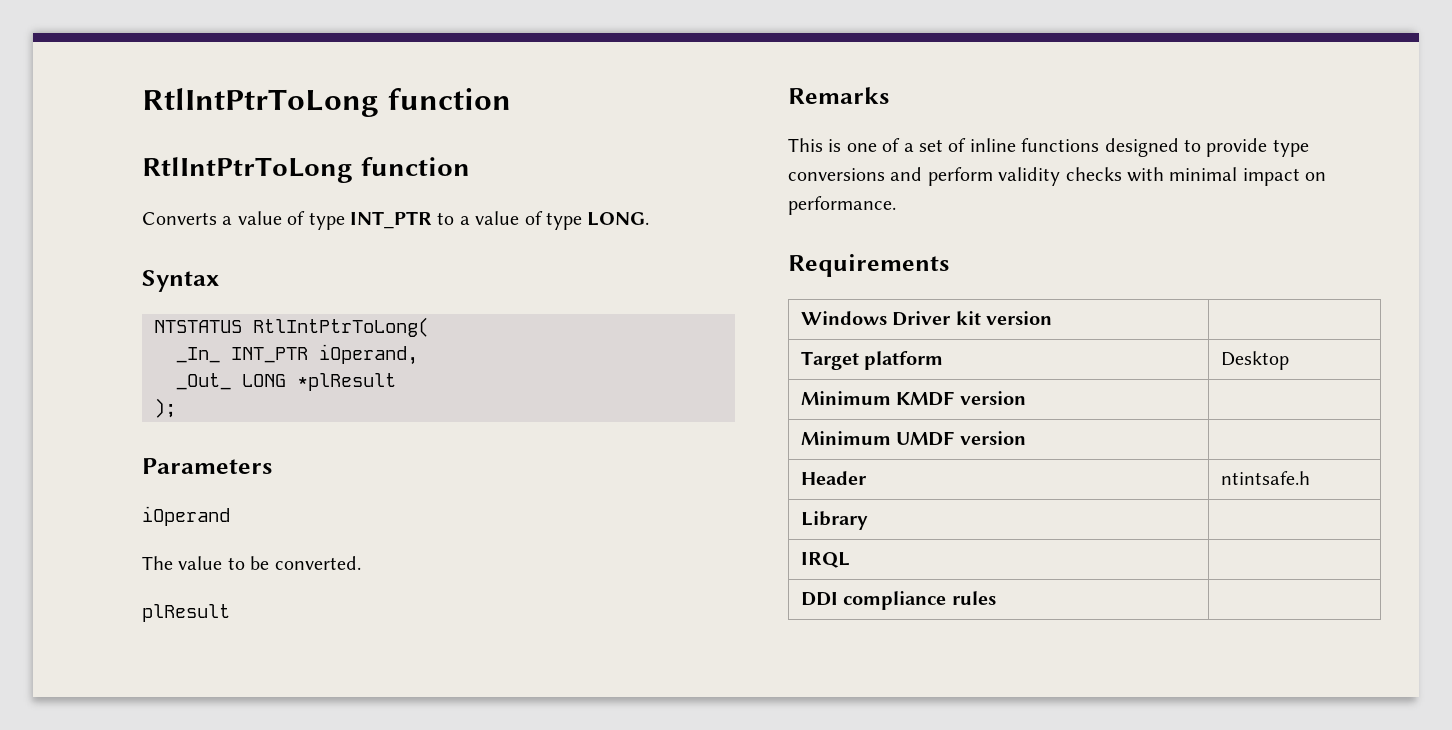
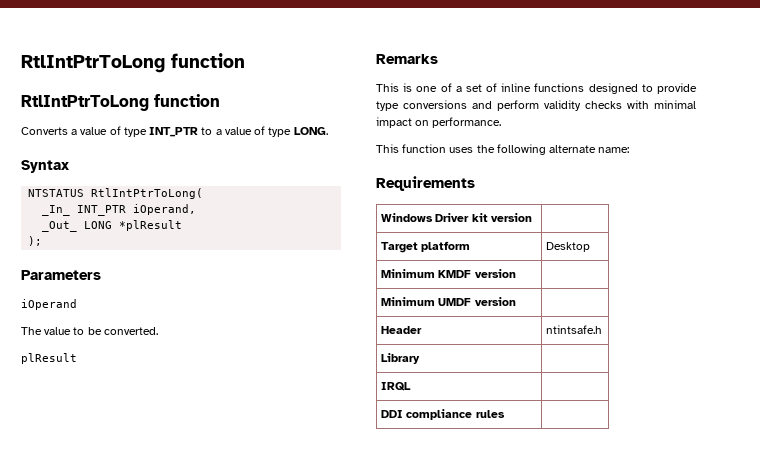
(896, 205) none -> [376,144,630,155] // This function uses the following alternate name:

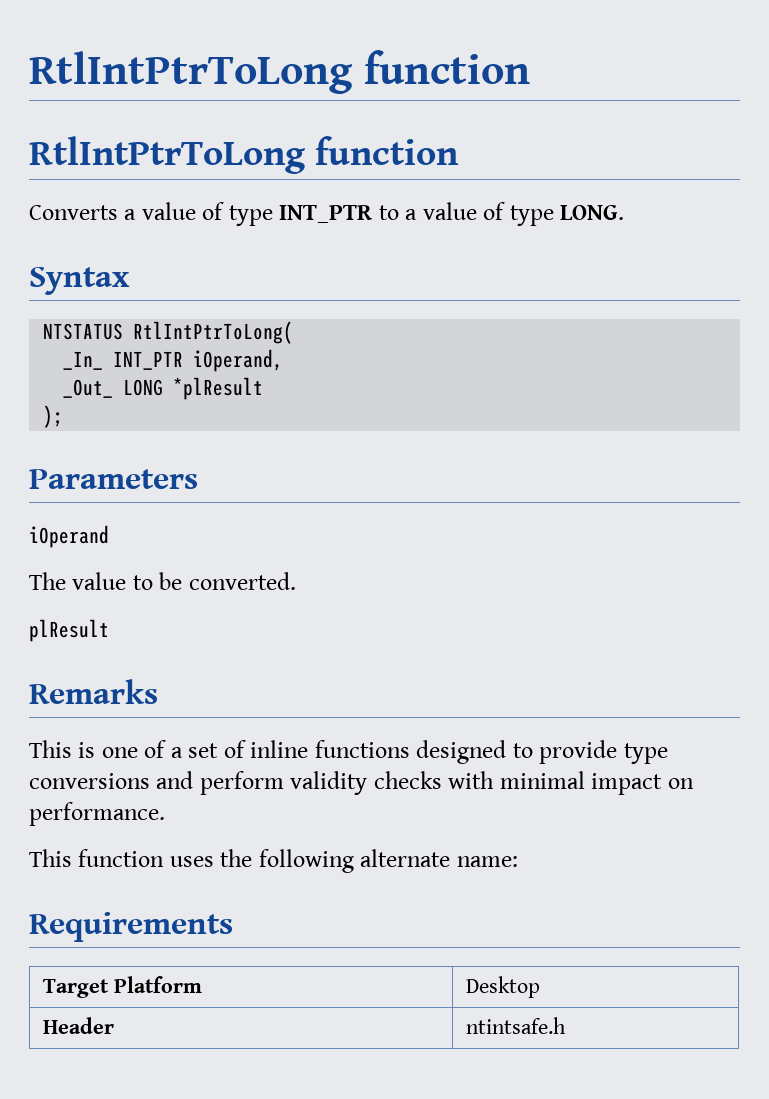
[381,213,532,222] // Windows Driver kit version | -> (233, 927) none
[421,241,471,252] platform -> [113,976,202,993] Platform
[381,269,516,278] [381,297,516,306] [381,326,423,334] [546,325,603,334] [381,353,421,364] [381,382,412,391] [381,409,505,420] Minimum KMDF version | // Minimum UMDF version | // Header | ntintsafe.h // Library | // IRQL | // DDI compliance rules | -> [42,1017,114,1034] [465,1017,566,1034] Header | ntintsafe.h

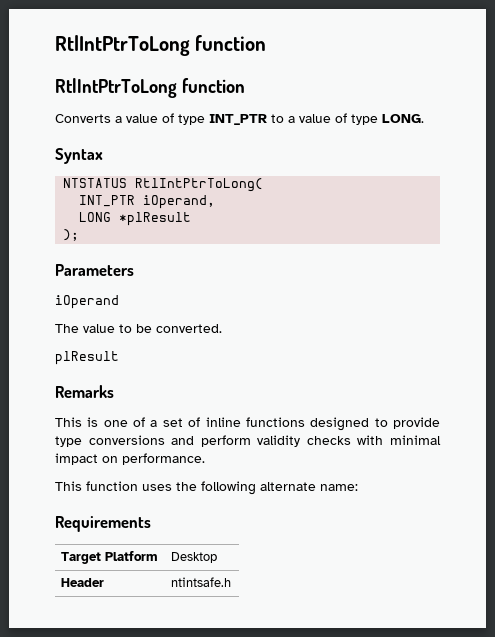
[63,351,104,370] _In_ -> (264, 185) none
[63,379,114,398] _Out_ -> (216, 202) none

